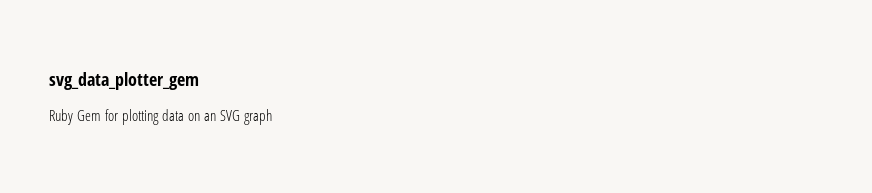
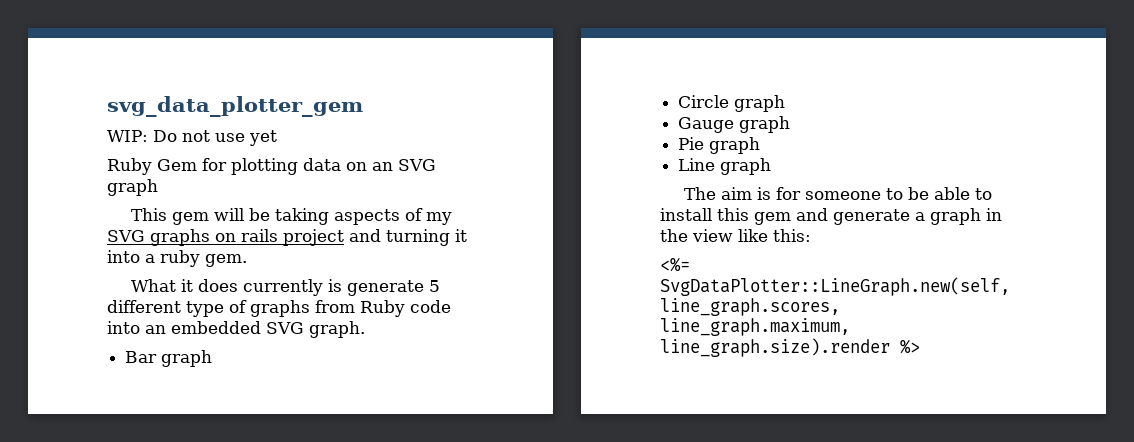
(199, 81) none -> [107,130,277,146] // WIP: Do not use yet
(273, 117) none -> [130,208,452,225] [107,229,467,246] [107,250,247,267] [130,279,440,296] [107,300,451,317] [107,321,365,338] [125,350,213,367] [678,95,786,112] [678,116,791,133] [678,137,761,154] [678,158,772,175] [683,187,992,200] [660,208,1002,225] [660,229,811,242] [660,257,690,272] [660,277,1010,296] [660,298,840,316] [660,318,850,336] [660,338,920,357] // This gem will be taking aspects of my SVG graphs on rails project and turning it into a ruby gem. // What it does currently is generate 5 different type of graphs from Ruby code into an embedded SVG graph. // Bar graph // Circle graph // Gauge graph // Pie graph // Line graph // The aim is for someone to be able to install this gem and generate a graph in the view like this: // <%= SvgDataPlotter::LineGraph.new(self, line_graph.scores, line_graph.maximum, line_graph.size).render %>

